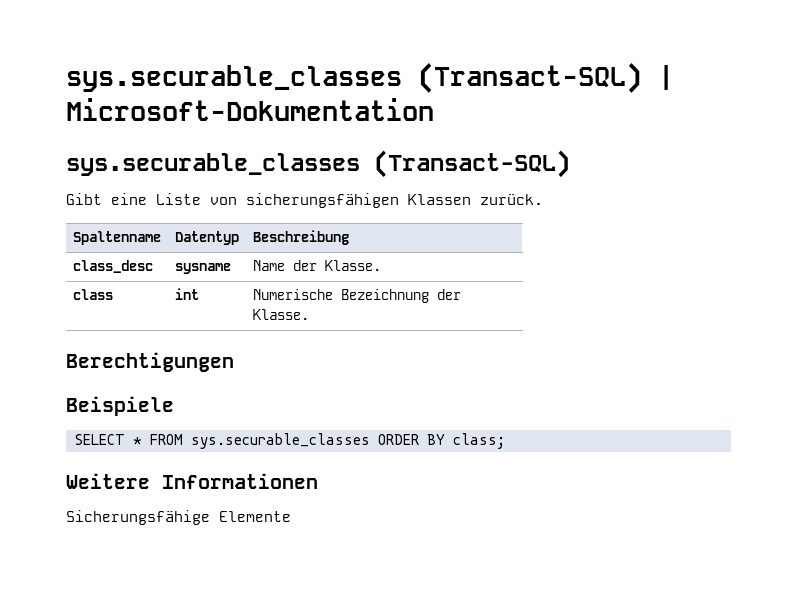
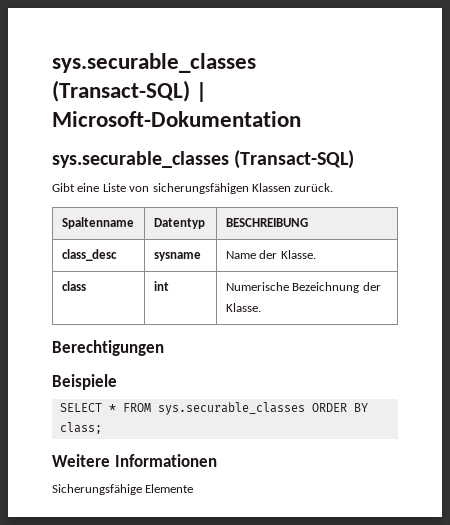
[252,230,349,245] Beschreibung -> [225,218,308,227] BESCHREIBUNG

